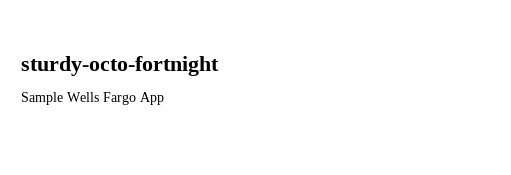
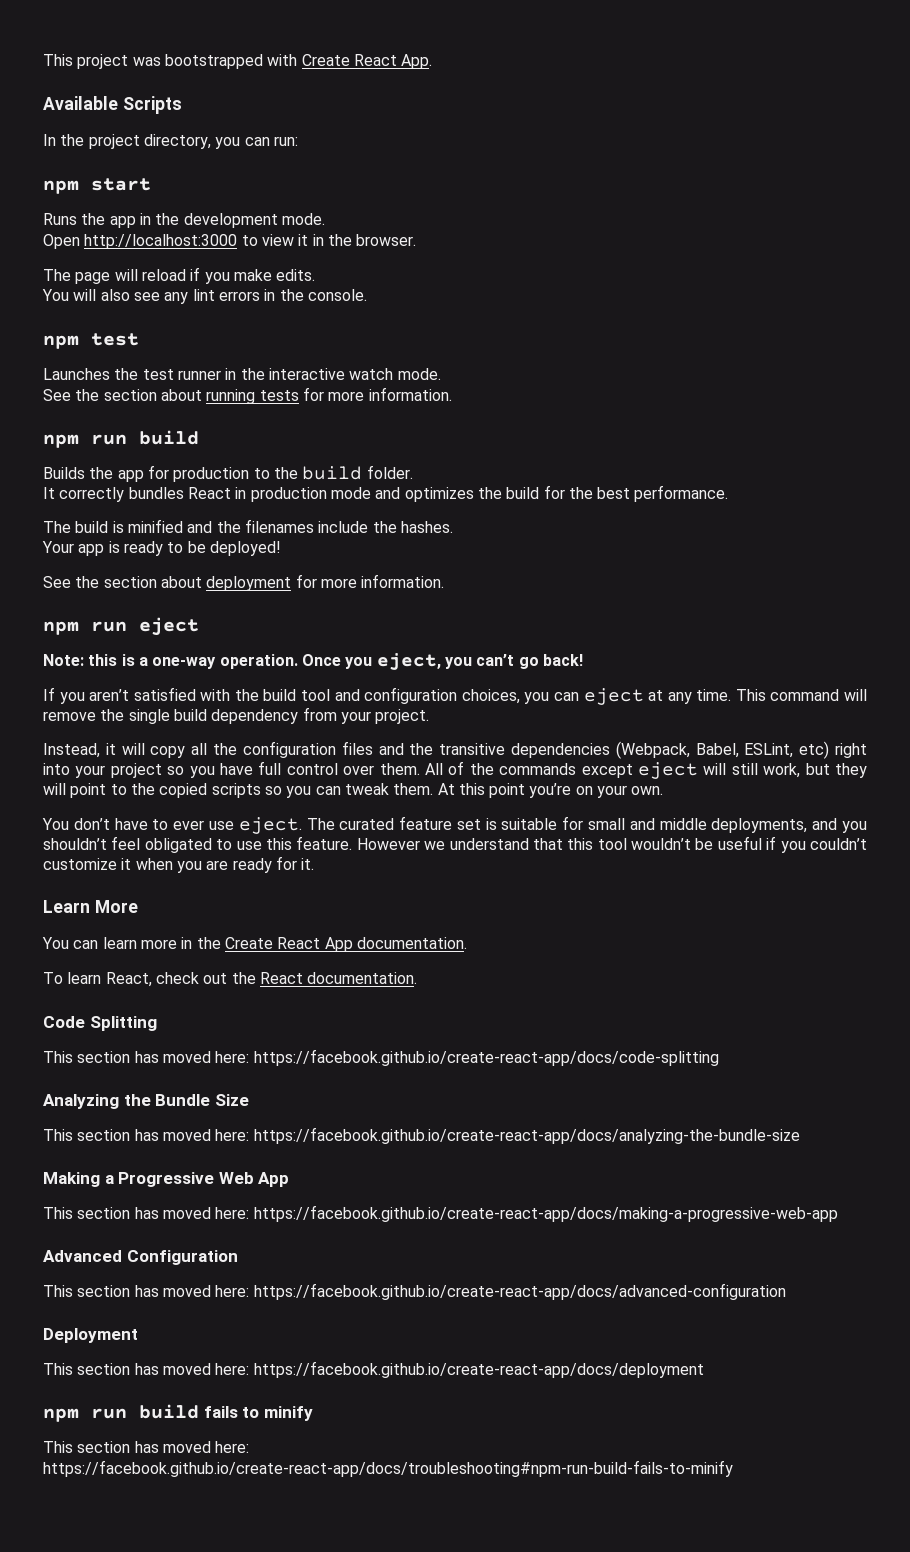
[21,56,219,76] [21,92,164,105] sturdy-octo-fortnight // Sample Wells Fargo App -> [43,54,433,69] [43,96,182,114] [43,134,298,149] [43,178,151,194] [43,213,325,228] [43,234,417,249] [43,267,316,284] [42,289,367,304] [43,333,139,349] [43,368,441,380] [43,387,452,404] [43,430,199,448] [43,465,413,482] [43,485,729,502] [43,519,453,533] [42,541,281,556] [43,574,445,591] [43,617,199,636] [43,653,583,670] [43,687,867,705] [43,707,430,724] [43,741,867,759] [43,761,867,779] [43,783,664,798] [42,816,867,834] [43,836,868,853] [43,856,315,873] [43,900,138,913] [42,937,467,952] [43,972,418,987] [43,1016,157,1031] [43,1049,719,1066] [43,1094,249,1109] [43,1127,800,1144] [43,1172,290,1187] [43,1205,838,1222] [43,1250,238,1265] [43,1283,786,1300] [43,1328,138,1343] [43,1361,704,1378] [43,1404,313,1422] [43,1441,250,1453] [43,1460,733,1477] This project was bootstrapped with Create React App. // Available Scripts // In the project directory, you can run: // npm start // Runs the app in the development mode. // Open http://localhost:3000 to view it in the browser. // The page will reload if you make edits. // You will also see any lint errors in the console. // npm test // Launches the test runner in the interactive watch mode. // See the section about running tests for more information. // npm run build // Builds the app for production to the build folder. // It correctly bundles React in production mode and optimizes the build for the best performance. // The build is minified and the filenames include the hashes. // Your app is ready to be deployed! // See the section about deployment for more information. // npm run eject // Note: this is a one-way operation. Once you eject, you can’t go back! // If you aren’t satisfied with the build tool and configuration choices, you can eject at any time. This command will remove the single build dependency from your project. // Instead, it will copy all the configuration files and the transitive dependencies (Webpack, Babel, ESLint, etc) right into your project so you have full control over them. All of the commands except eject will still work, but they will point to the copied scripts so you can tweak them. At this point you’re on your own. // You don’t have to ever use eject. The curated feature set is suitable for small and middle deployments, and you shouldn’t feel obligated to use this feature. However we understand that this tool wouldn’t be useful if you couldn’t customize it when you are ready for it. // Learn More // You can learn more in the Create React App documentation. // To learn React, check out the React documentation. // Code Splitting // This section has moved here: https://facebook.github.io/create-react-app/docs/code-splitting // Analyzing the Bundle Size // This section has moved here: https://facebook.github.io/create-react-app/docs/analyzing-the-bundle-size // Making a Progressive Web App // This section has moved here: https://facebook.github.io/create-react-app/docs/making-a-progressive-web-app // Advanced Configuration // This section has moved here: https://facebook.github.io/create-react-app/docs/advanced-configuration // Deployment // This section has moved here: https://facebook.github.io/create-react-app/docs/deployment // npm run build fails to minify // This section has moved here: https://facebook.github.io/create-react-app/docs/troubleshooting#npm-run-build-fails-to-minify

